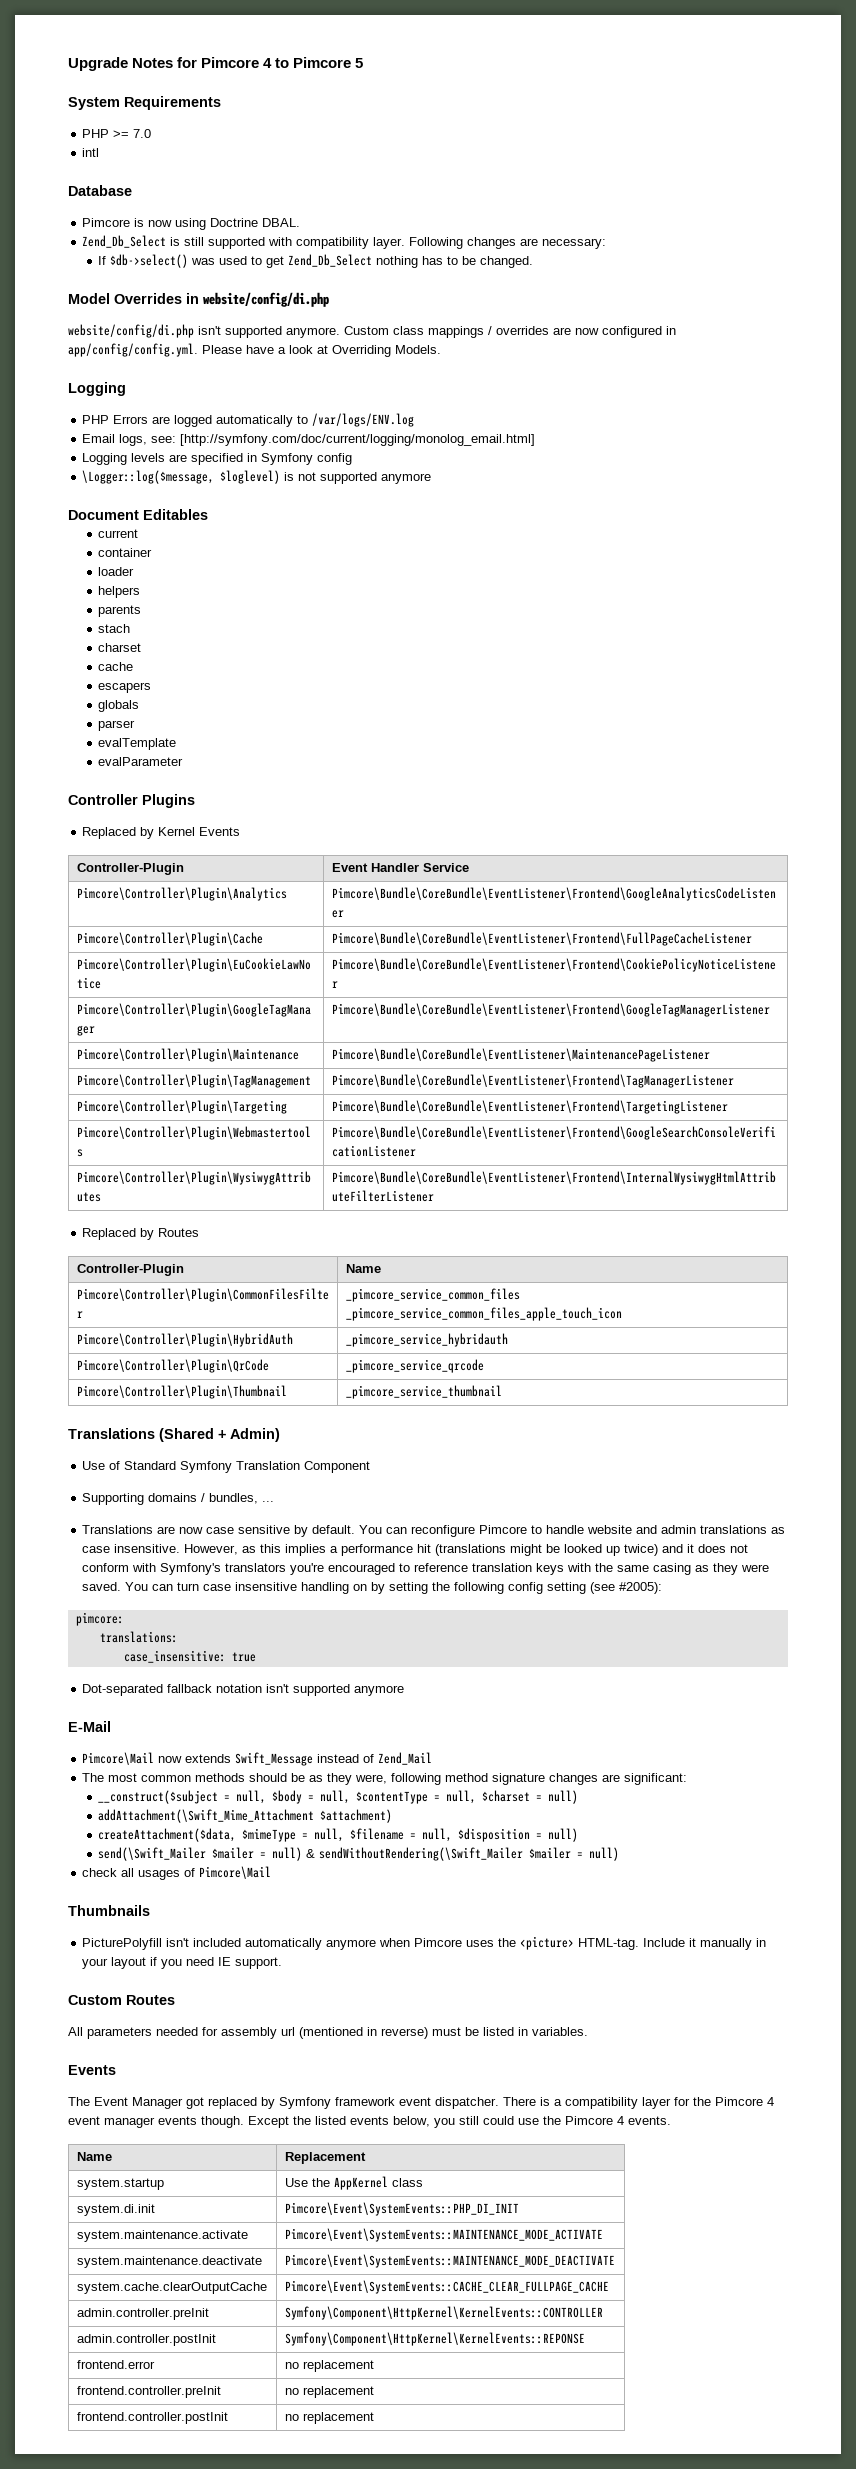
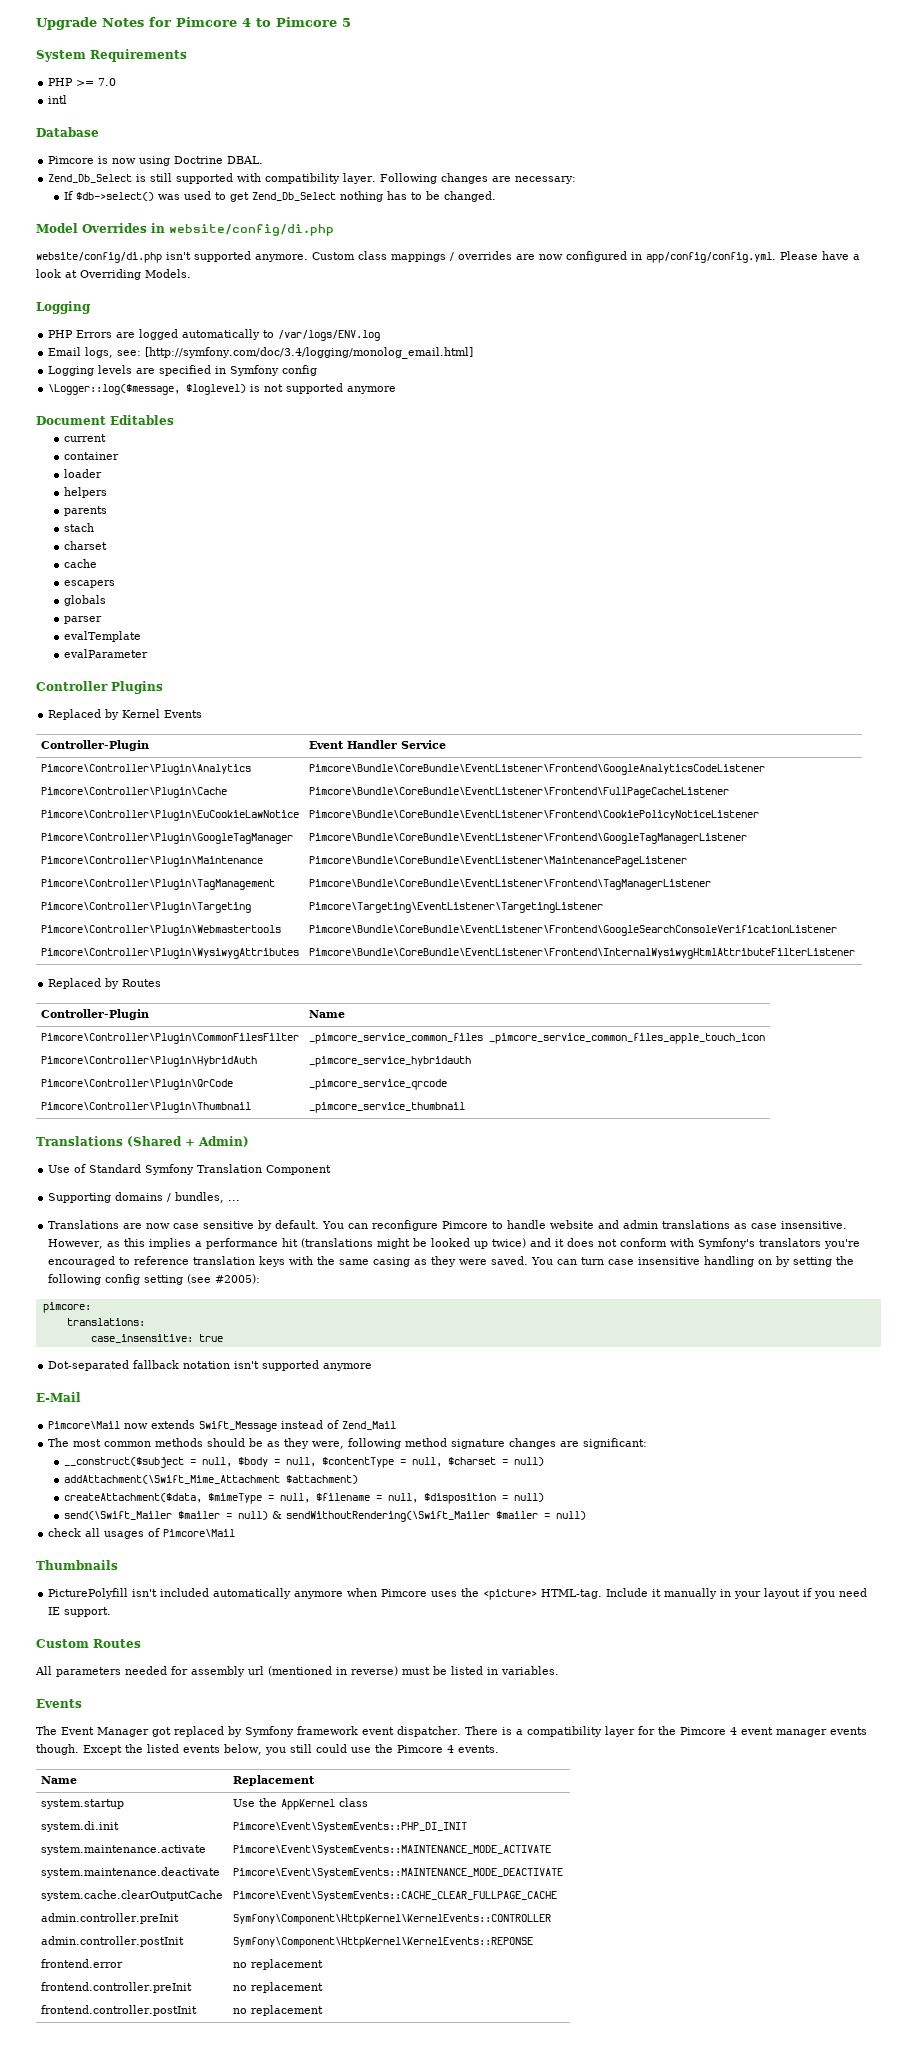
[180,434,536,446] [http://symfony.com/doc/current/logging/monolog_email.html] -> [145,347,474,359] [http://symfony.com/doc/3.4/logging/monolog_email.html]
[331,1100,728,1114] Pimcore\Bundle\CoreBundle\EventListener\Frontend\TargetingListener -> [308,902,603,913] Pimcore\Targeting\EventListener\TargetingListener

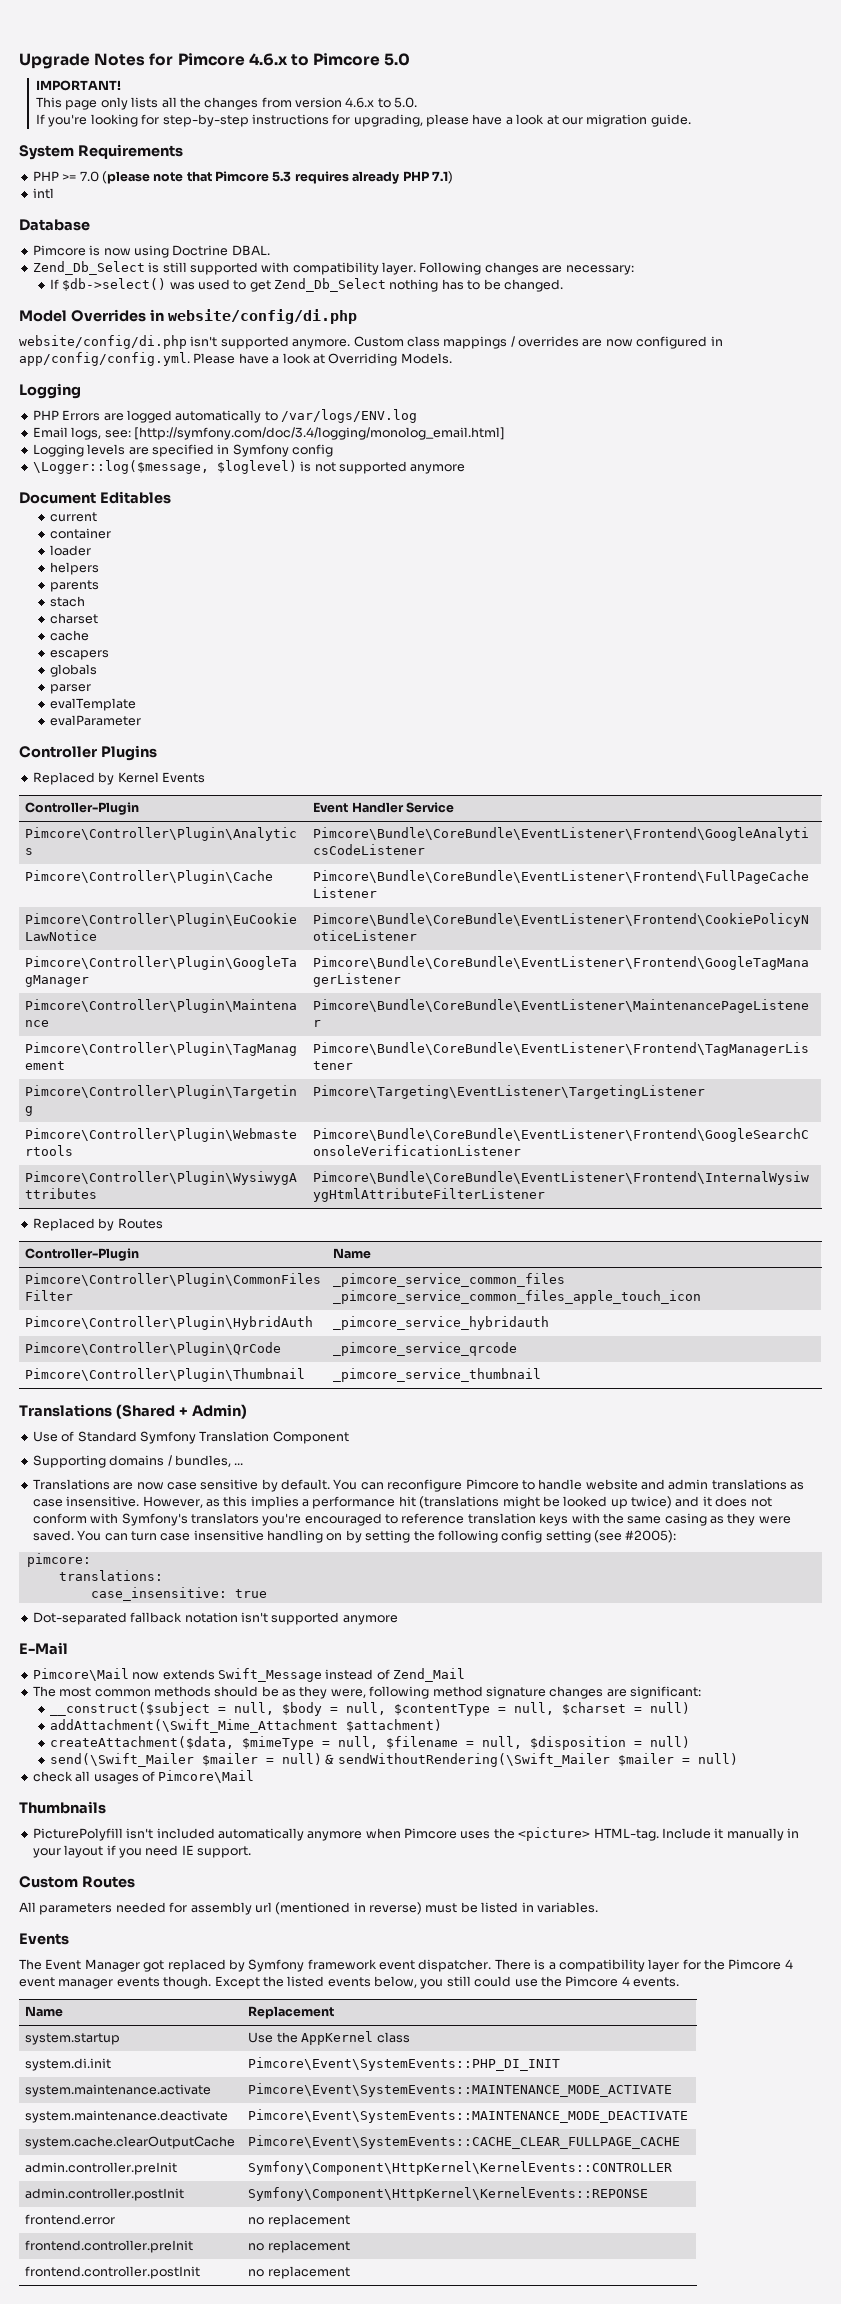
[242,18,251,27] 4 -> [248,53,288,66] 4.6.x
[342,18,351,27] 5 -> [384,53,411,66] [36,80,122,91] [36,97,418,110] [36,114,691,127] 5.0 // IMPORTANT! // This page only lists all the changes from version 4.6.x to 5.0. // If you're looking for step-by-step instructions for upgrading, please have a look at our migration guide.
(117, 82) none -> [101,171,453,184] (please note that Pimcore 5.3 requires already PHP 7.1)

